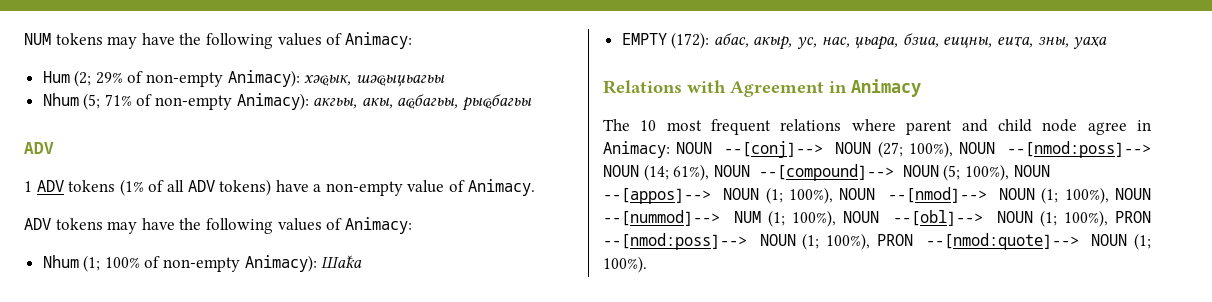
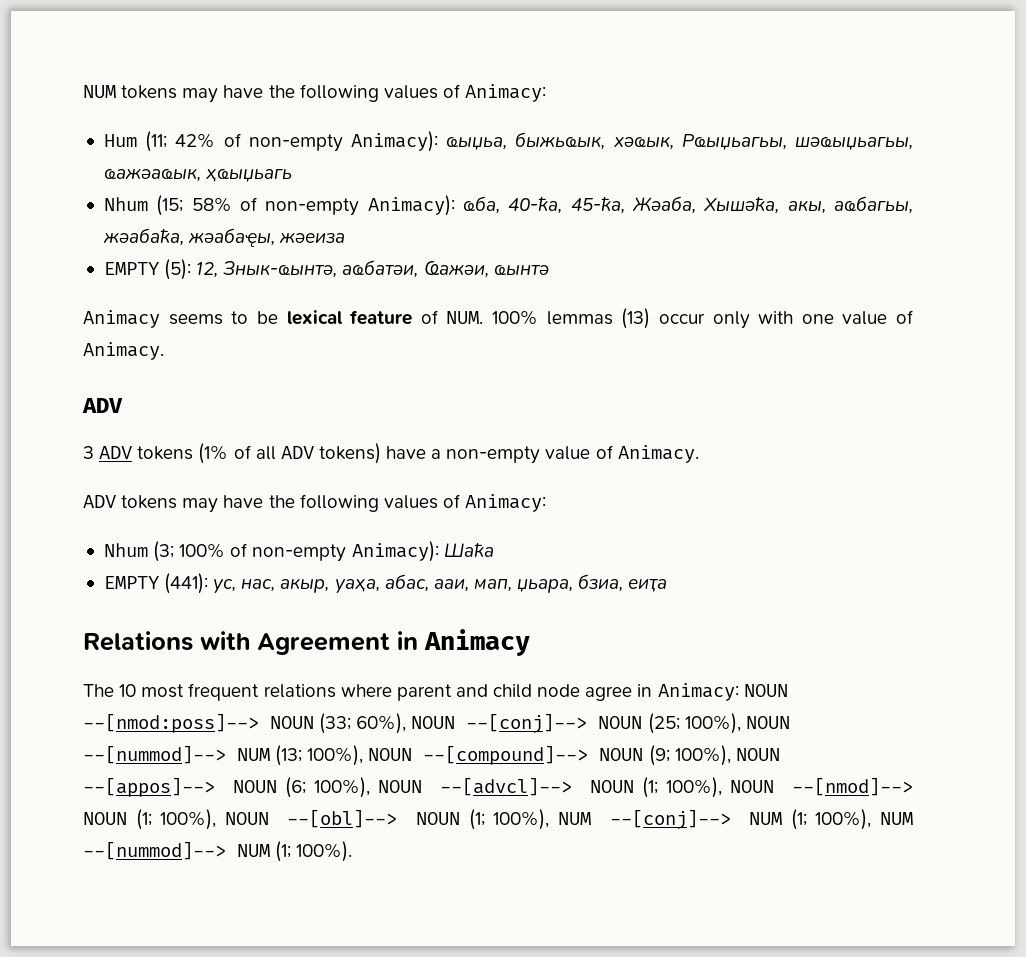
[74,70,445,87] [42,93,533,111] (2; 29% of non-empty Animacy): хәҩык, шәҩыџьагьы // Nhum (5; 71% of non-empty Animacy): акгьы, акы, аҩбагьы, рыҩбагьы -> [145,131,914,152] [103,168,293,182] [103,195,914,216] [102,228,346,247] [103,259,549,280] [83,308,913,329] [83,342,164,360] (11; 42% of non-empty Animacy): ҩыџьа, быжьҩык, хәҩык, Рҩыџьагьы, шәҩыџьагьы, ҩажәаҩык, ҳҩыџьагь // Nhum (15; 58% of non-empty Animacy): ҩба, 40-ҟа, 45-ҟа, Жәаба, Хышәҟа, акы, аҩбагьы, жәабаҟа, жәабаҿы, жәеиза // EMPTY (5): 12, Знык-ҩынтә, аҩбатәи, Ҩажәи, ҩынтә // Animacy seems to be lexical feature of NUM. 100% lemmas (13) occur only with one value of Animacy.
[24,181,32,192] 1 -> [83,446,94,459] 3
[83,255,101,272] (1; -> [153,541,175,562] (3;
[671,32,1108,50] (172): абас, акыр, ус, нас, џьара, бзиа, еицны, еиҭа, зны, уаҳа -> [164,573,668,594] (441): ус, нас, акыр, уаҳа, абас, ааи, мап, џьара, бзиа, еиҭа
(713, 148) none -> [83,713,456,734] --[nmod:poss]--> NOUN (33; 60%), NOUN
[877,141,1151,158] [603,164,710,181] (27; 100%), NOUN --[nmod:poss]--> NOUN (14; 61%), -> [647,713,790,734] [83,745,364,766] (25; 100%), NOUN --[nummod]--> NUM (13; 100%),
[943,164,961,181] (5; -> [648,745,670,766] (9;
(760, 194) none -> [284,777,634,798] (6; 100%), NOUN --[advcl]--> NOUN
[603,210,1151,227] [603,233,1128,250] --[nummod]--> NUM (1; 100%), NOUN --[obl]--> NOUN (1; 100%), PRON --[nmod:poss]--> NOUN (1; 100%), PRON --[nmod:quote]--> NOUN -> [287,809,914,830] [83,841,270,860] --[obl]--> NOUN (1; 100%), NUM --[conj]--> NUM (1; 100%), NUM --[nummod]--> NUM

